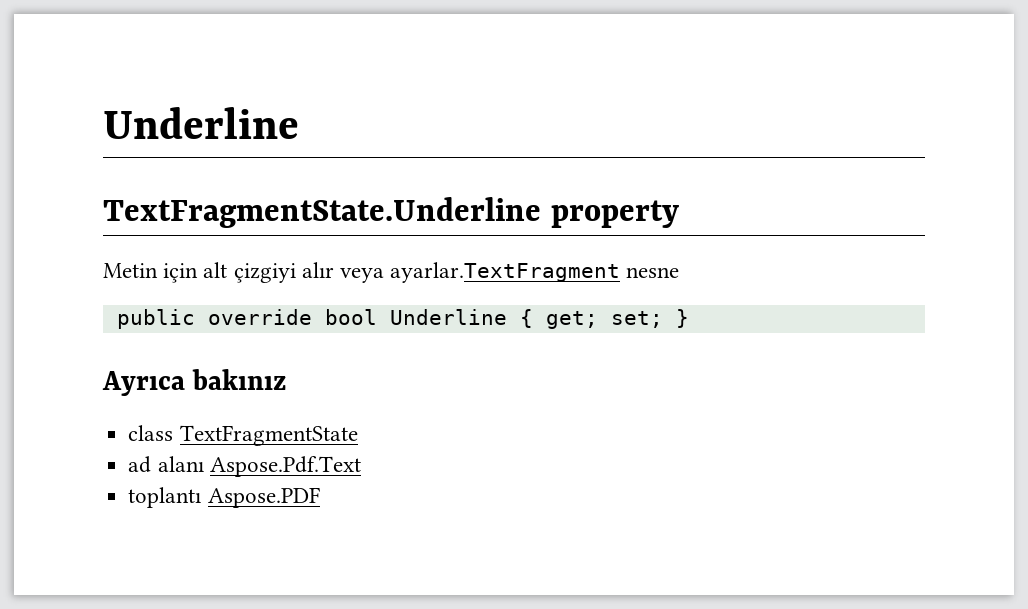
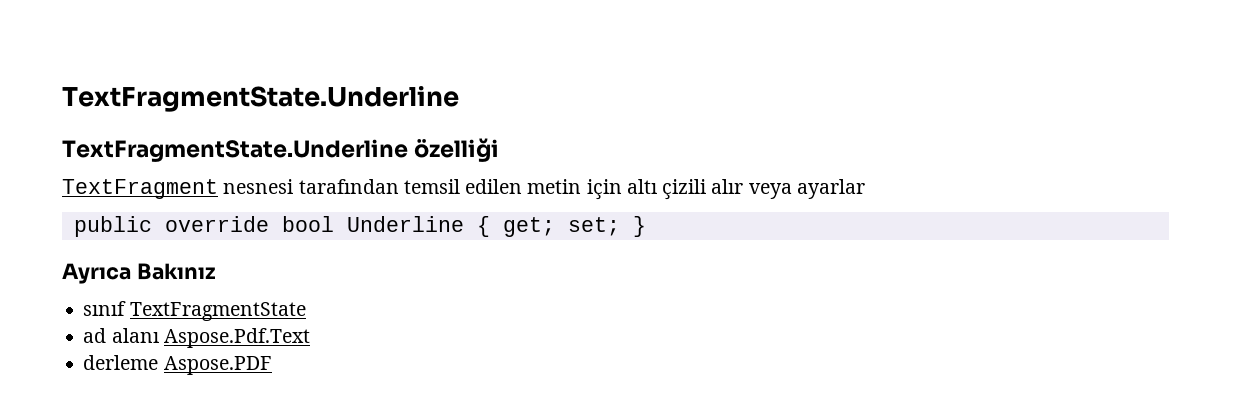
[103,107,299,139] [103,197,679,228] [103,262,680,283] Underline // TextFragmentState.Underline property // Metin için alt çizgiyi alır veya ayarlar.TextFragment nesne -> [62,86,459,112] [62,138,500,162] [62,179,865,200] TextFragmentState.Underline // TextFragmentState.Underline özelliği // TextFragment nesnesi tarafından temsil edilen metin için altı çizili alır veya ayarlar
[192,369,287,390] [128,425,174,441] bakınız // class -> [136,263,216,280] [83,301,127,316] Bakınız // sınıf
[128,487,202,508] toplantı -> [83,355,159,370] derleme

